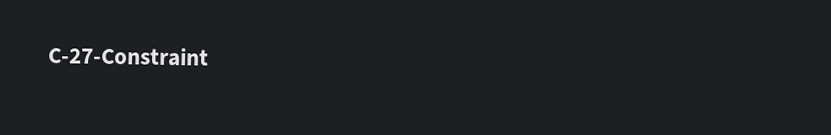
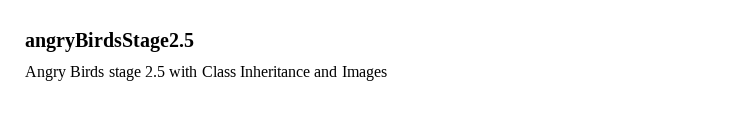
[48,45,209,67] C-27-Constraint -> [25,32,194,52] [25,66,387,81] angryBirdsStage2.5 // Angry Birds stage 2.5 with Class Inheritance and Images

